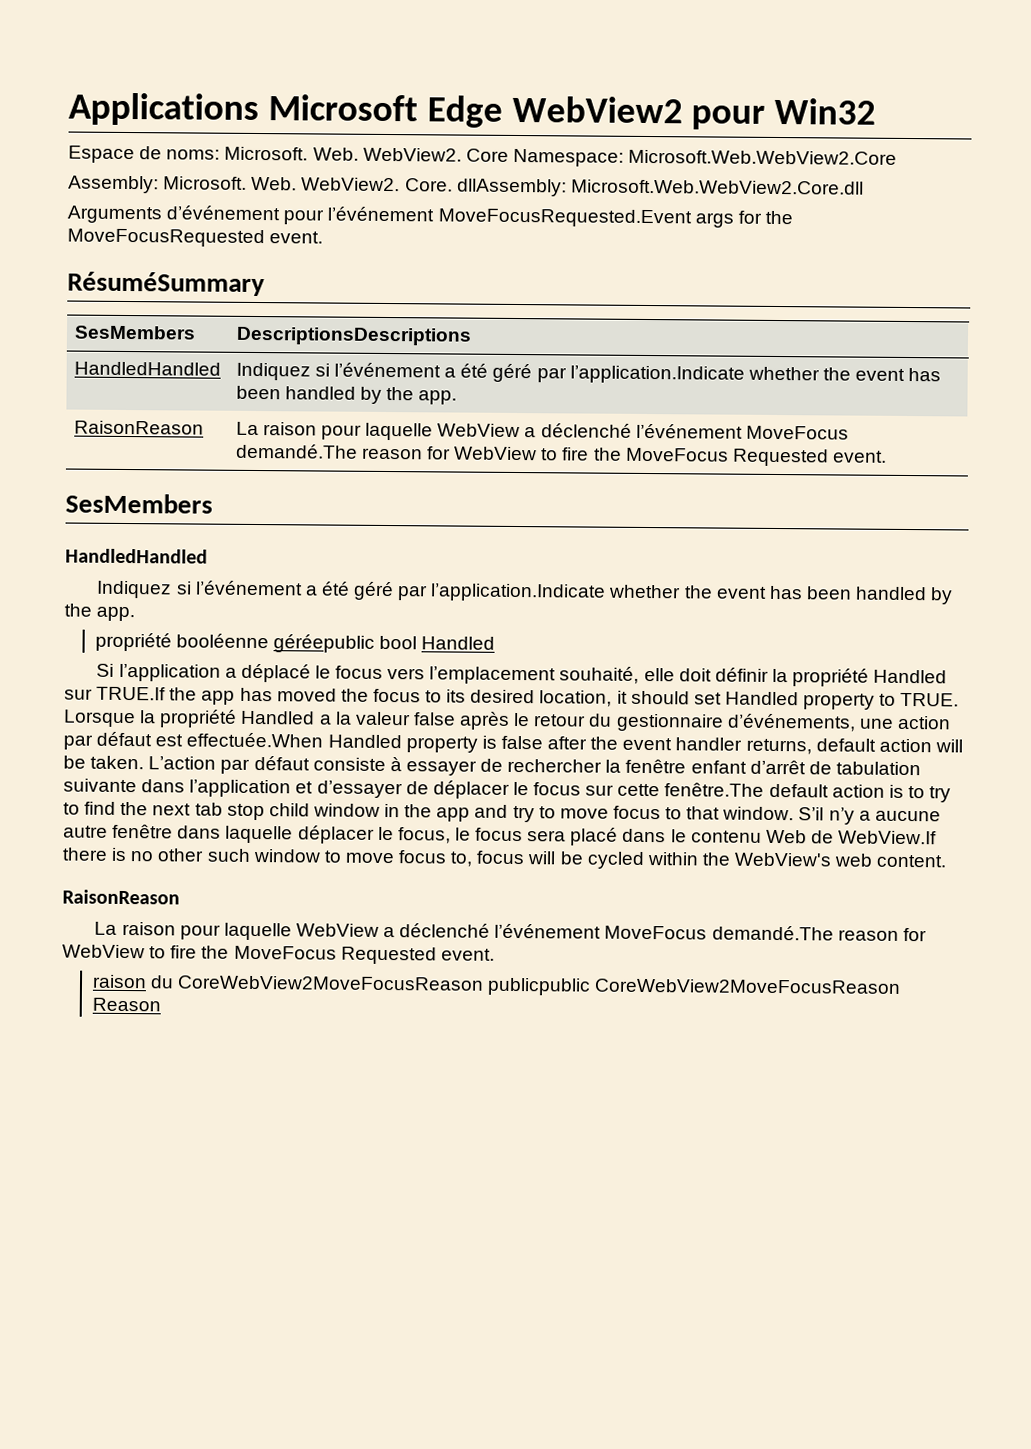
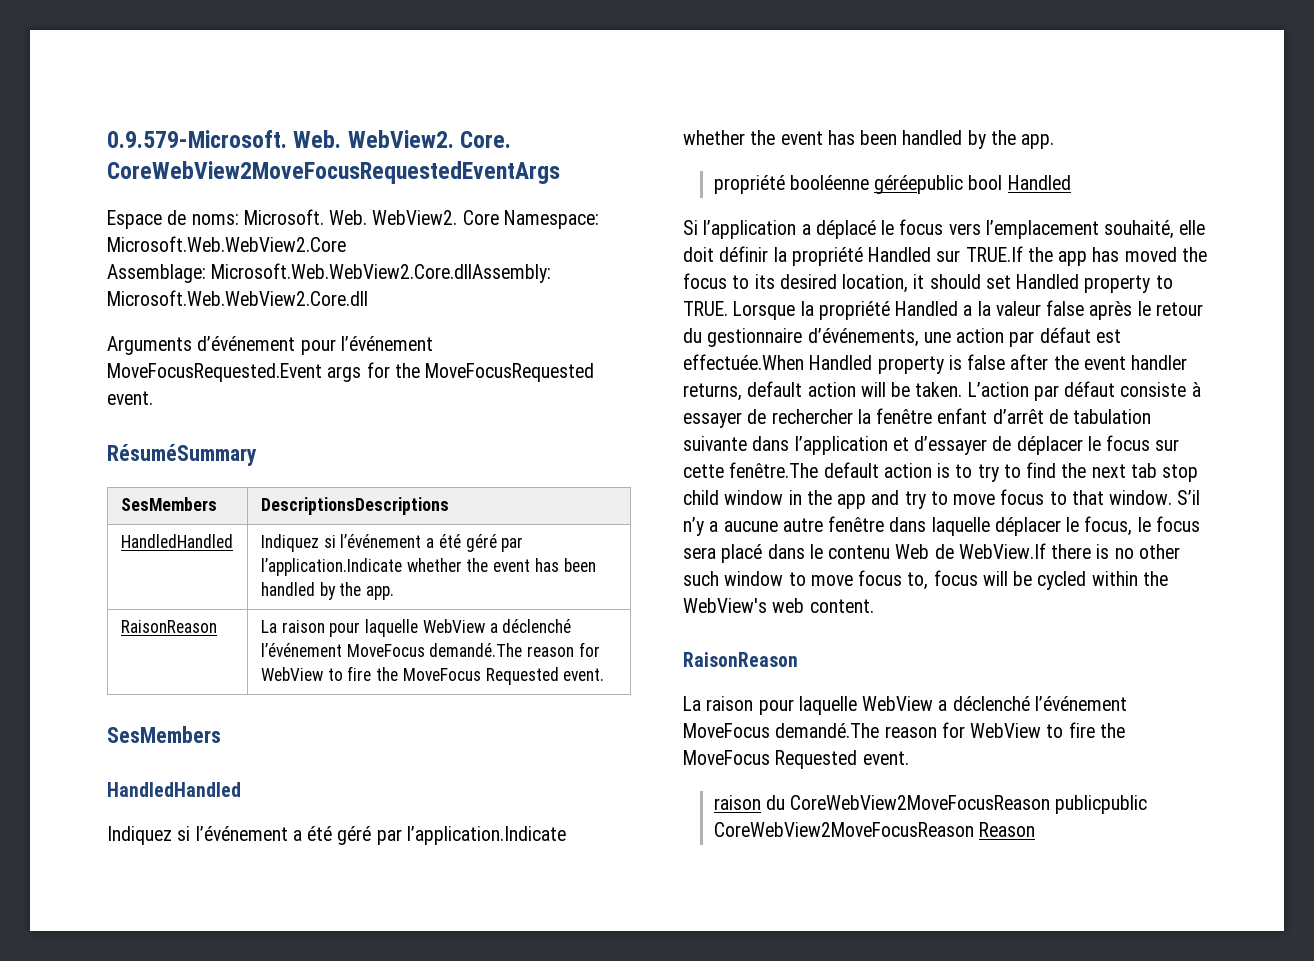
[68,92,877,130] Applications Microsoft Edge WebView2 pour Win32 -> [107,130,512,148] [107,161,560,184] 0.9.579-Microsoft. Web. WebView2. Core. CoreWebView2MoveFocusRequestedEventArgs
[68,175,567,197] Assembly: Microsoft. Web. WebView2. Core. dllAssembly: -> [107,263,552,283] Assemblage: Microsoft.Web.WebView2.Core.dllAssembly:

